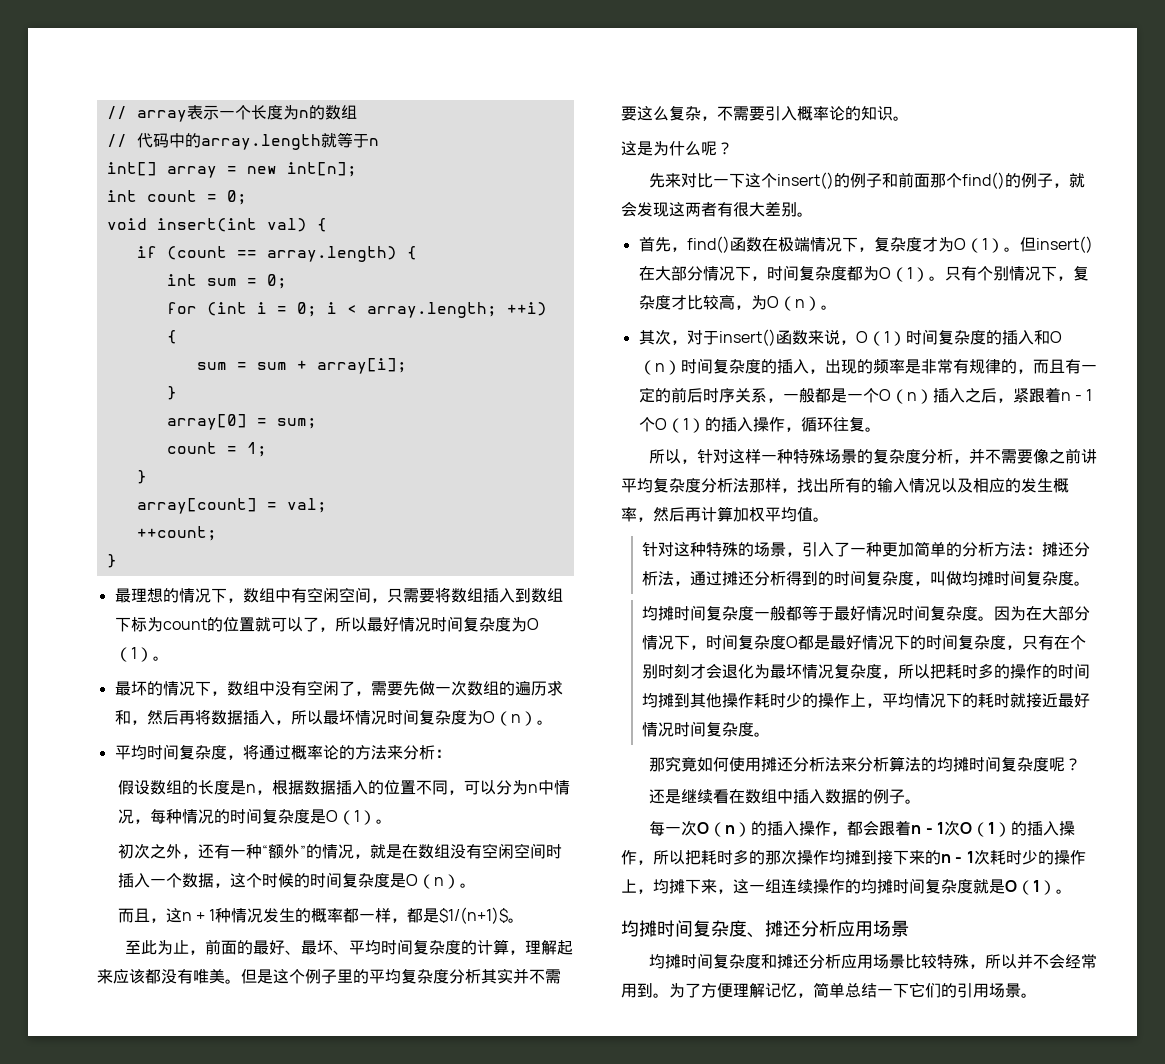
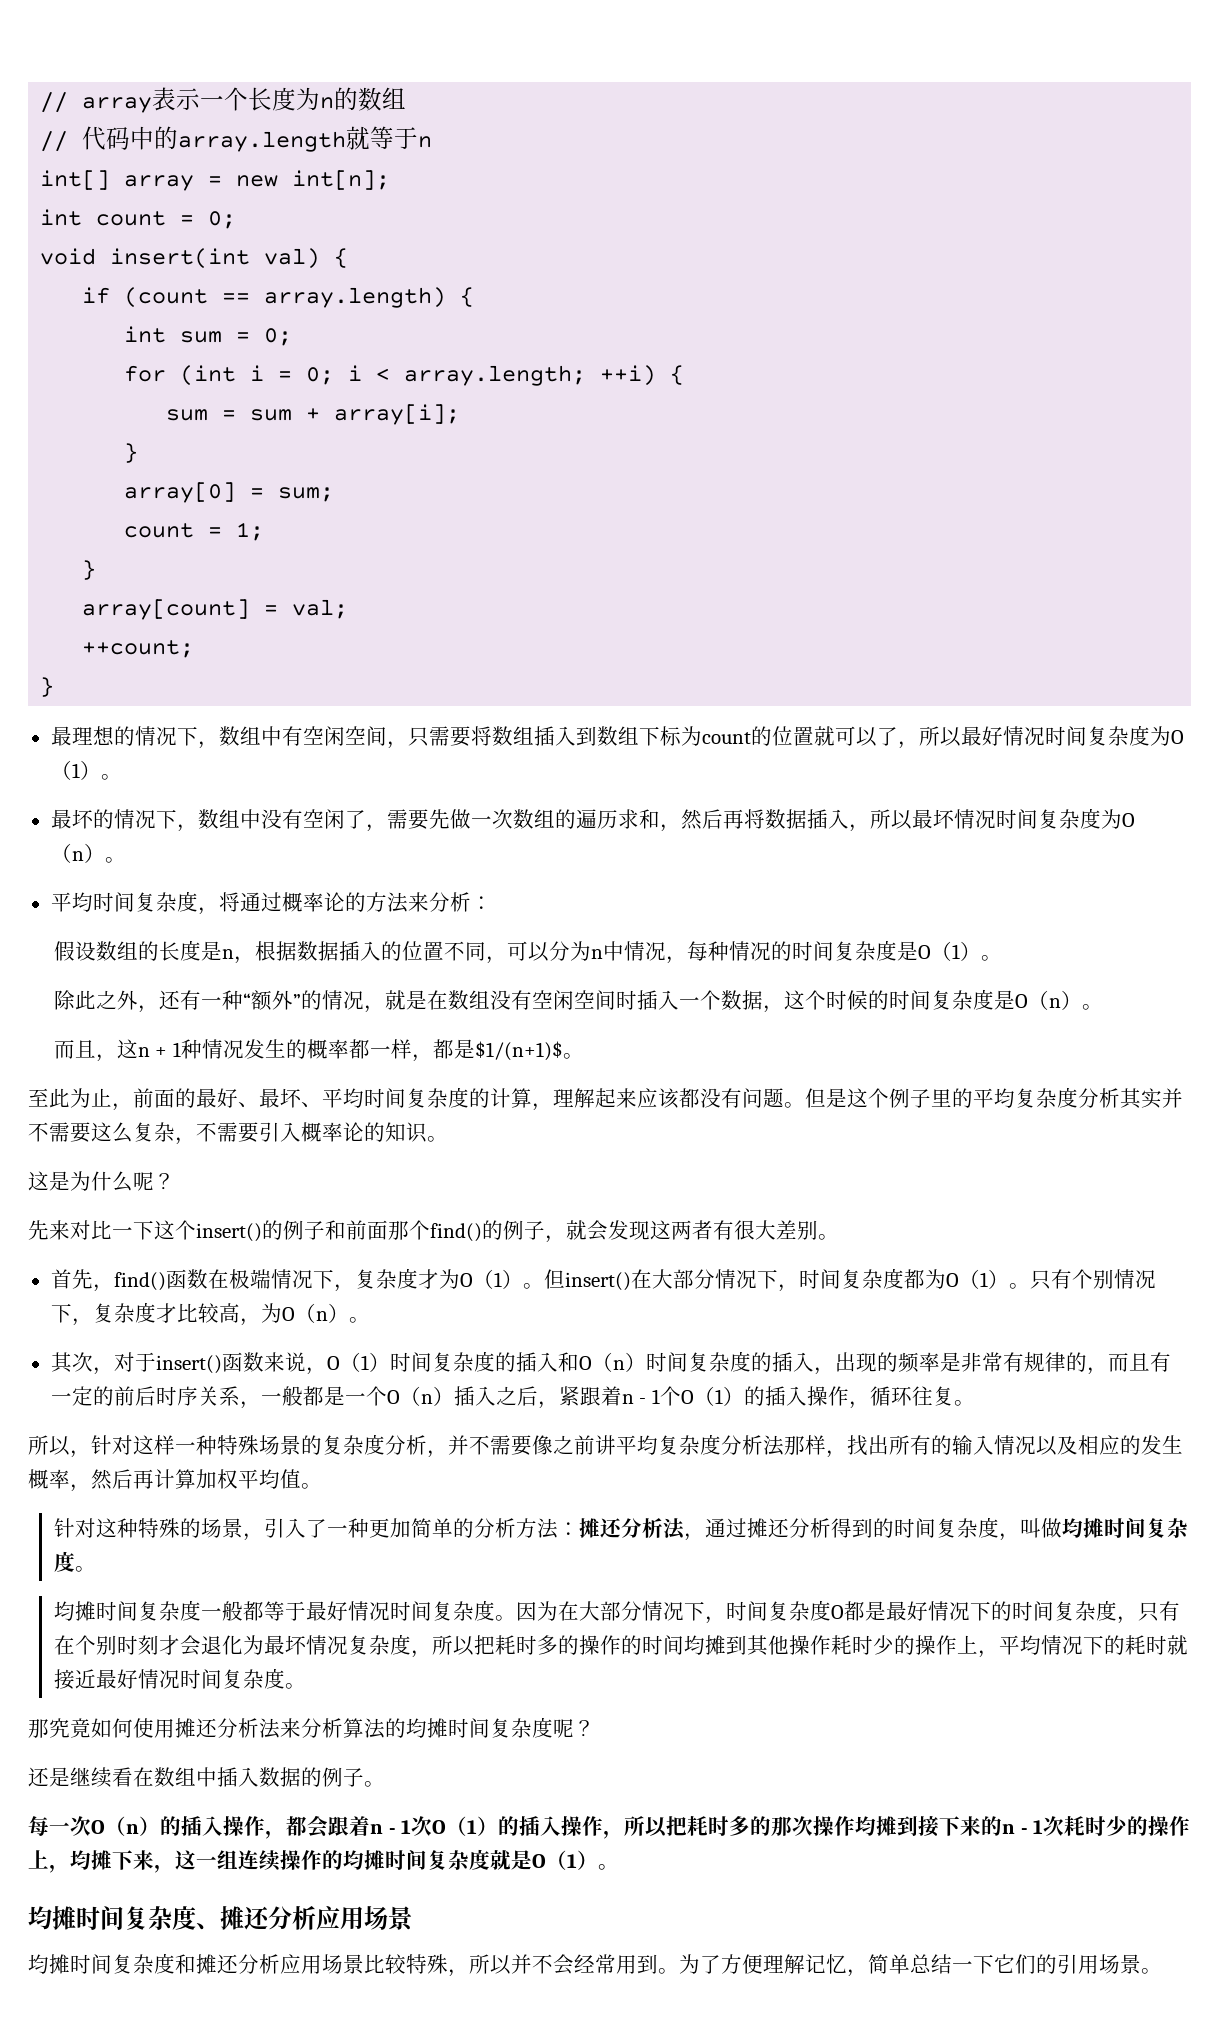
[117,843,150,859] 初次 -> [53,990,96,1010] 除此
[193,969,225,984] 唯美 -> [742,1088,784,1108] 问题

